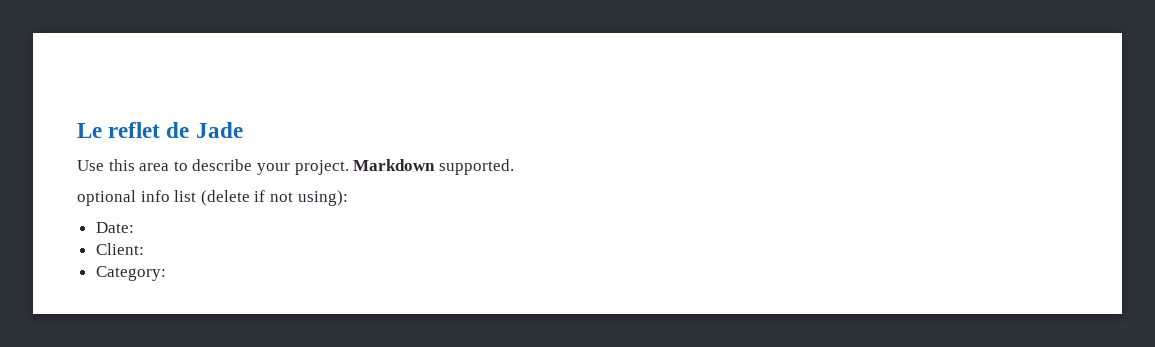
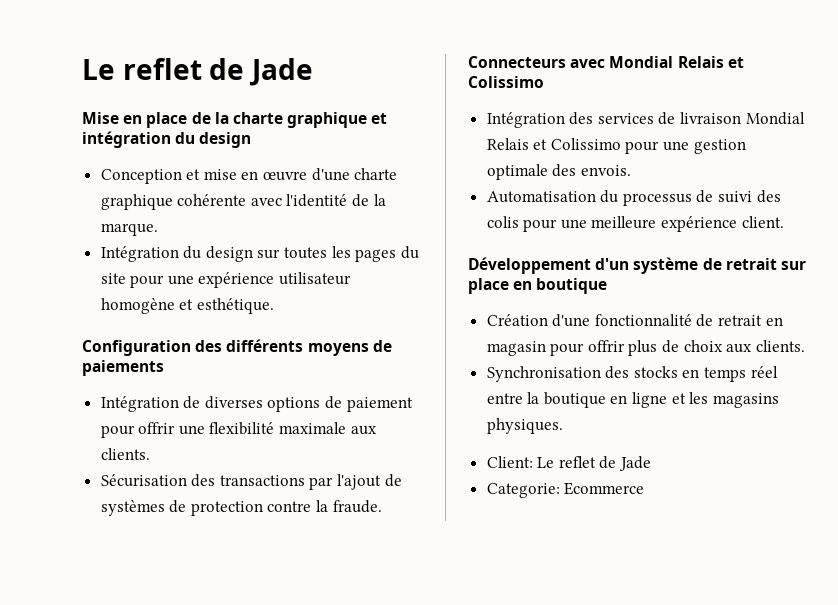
[77,122,243,138] [77,159,514,175] [77,190,348,206] [95,222,134,233] [95,243,144,255] [95,266,166,281] Le reflet de Jade // Use this area to describe your project. Markdown supported. // optional info list (delete if not using): // Date: // Client: // Category: -> [82,58,313,86] [82,112,388,128] [82,131,252,148] [100,168,398,184] [100,194,386,210] [100,223,158,236] [100,246,419,262] [100,272,352,288] [100,298,274,314] [82,339,392,356] [82,360,164,376] [100,396,413,412] [100,422,377,438] [100,448,150,460] [100,474,402,490] [100,500,382,516] [468,56,744,68] [468,76,544,88] [486,112,805,128] [486,138,746,154] [486,164,631,180] [486,190,781,206] [486,216,784,232] [468,257,806,274] [468,278,608,294] [486,314,783,327] [486,340,805,356] [486,366,778,382] [486,392,779,408] [486,418,563,434] [486,456,652,471] [486,482,645,498] Le reflet de Jade // Mise en place de la charte graphique et intégration du design // Conception et mise en œuvre d'une charte graphique cohérente avec l'identité de la marque. // Intégration du design sur toutes les pages du site pour une expérience utilisateur homogène et esthétique. // Configuration des différents moyens de paiements // Intégration de diverses options de paiement pour offrir une flexibilité maximale aux clients. // Sécurisation des transactions par l'ajout de systèmes de protection contre la fraude. // Connecteurs avec Mondial Relais et Colissimo // Intégration des services de livraison Mondial Relais et Colissimo pour une gestion optimale des envois. // Automatisation du processus de suivi des colis pour une meilleure expérience client. // Développement d'un système de retrait sur place en boutique // Création d'une fonctionnalité de retrait en magasin pour offrir plus de choix aux clients. // Synchronisation des stocks en temps réel entre la boutique en ligne et les magasins physiques. // Client: Le reflet de Jade // Categorie: Ecommerce

